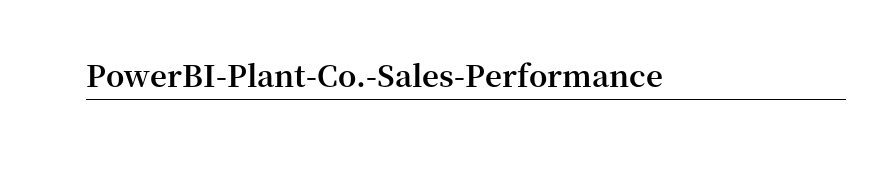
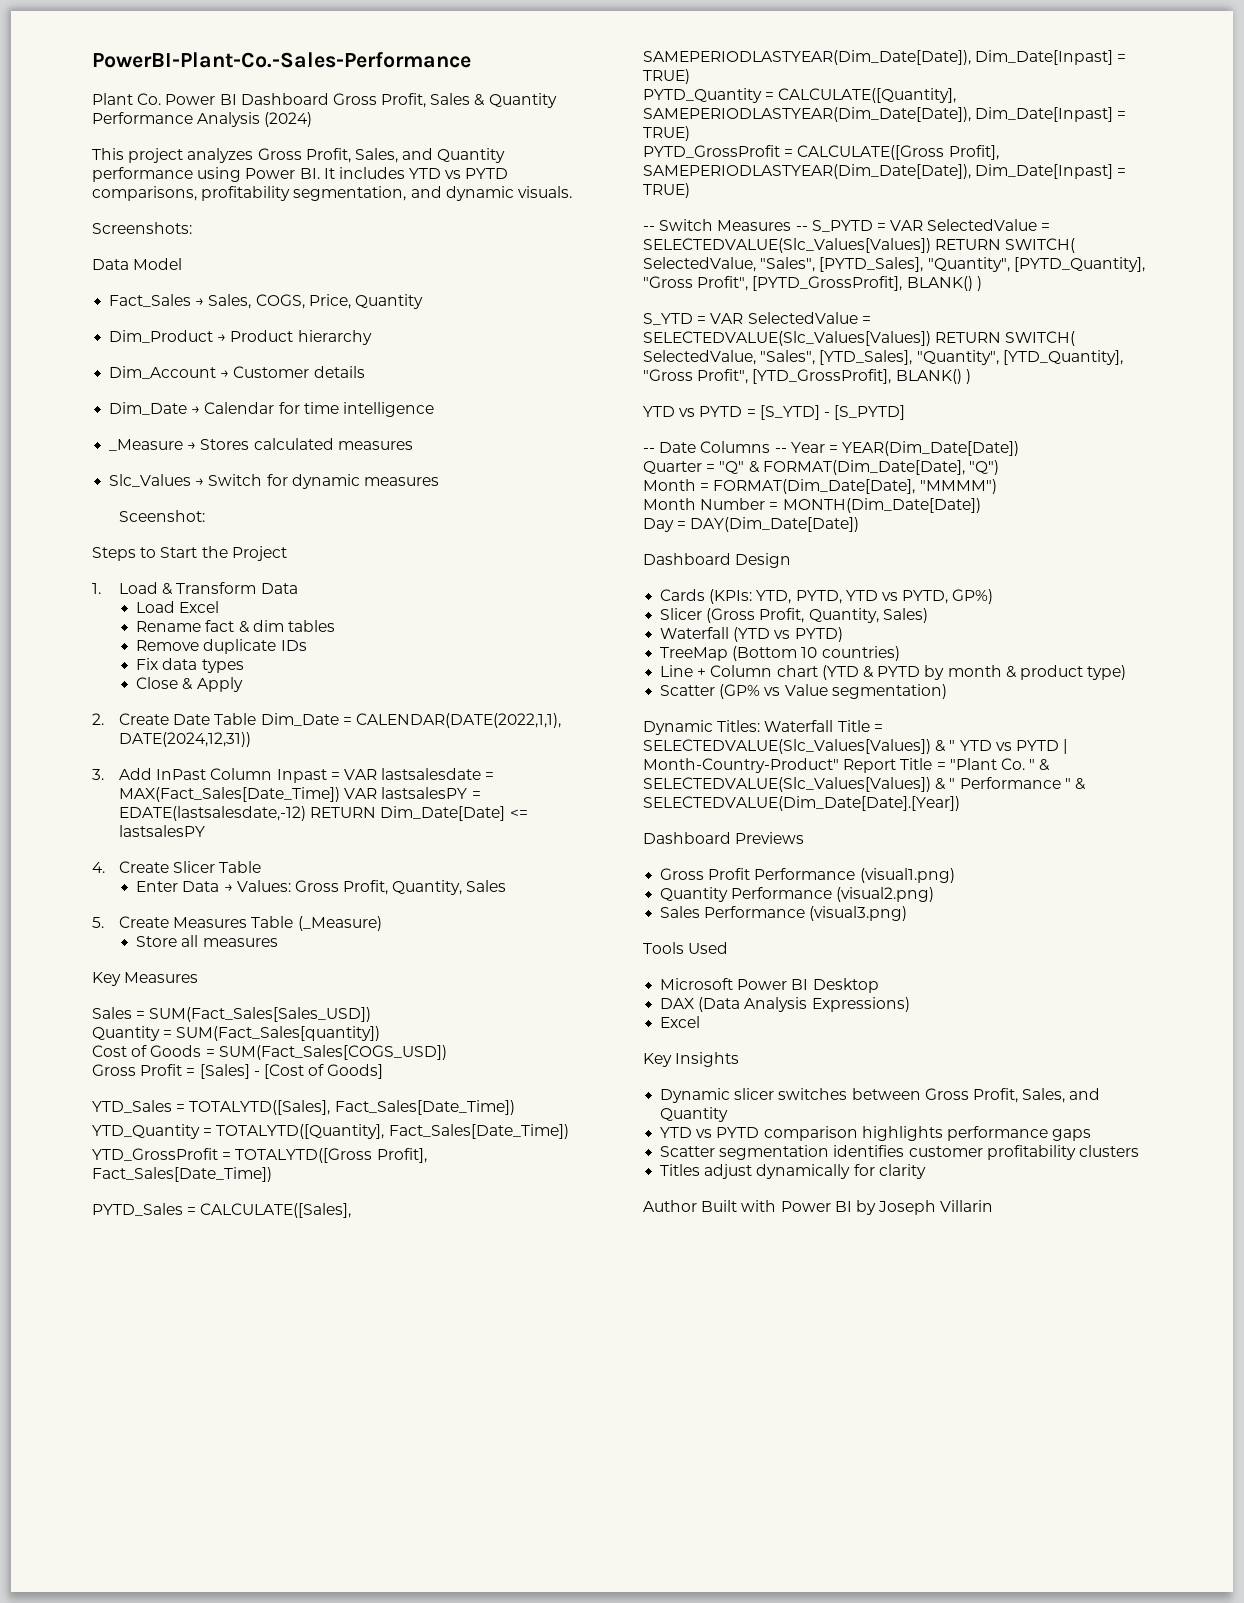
(663, 74) none -> [92,93,557,108] [92,112,313,127] [92,148,506,163] [92,167,509,182] [92,186,572,201] [92,222,192,234] [92,258,183,270] [109,294,423,309] [109,330,372,345] [109,366,365,379] [109,402,434,417] [109,438,413,451] [109,474,439,489] [119,510,206,522] [92,546,287,561] [92,582,298,595] [136,601,220,613] [136,620,335,633] [136,639,307,654] [136,658,244,673] [136,677,243,692] [92,713,562,728] [119,732,252,747] [92,768,495,783] [119,787,481,802] [119,806,528,821] [119,825,206,837] [92,861,262,873] [136,880,507,895] [92,916,382,931] [136,935,278,947] [92,972,199,986] [92,1007,372,1022] [92,1026,381,1041] [92,1045,447,1060] [92,1064,384,1079] [92,1100,515,1115] [92,1124,569,1139] [92,1148,427,1163] [92,1167,272,1182] [92,1203,352,1218] [643,50,1127,65] [643,69,690,84] [643,88,957,103] [643,107,1127,122] [643,126,690,141] [643,145,999,160] [643,164,1127,179] [643,183,690,198] [643,219,1051,232] [643,238,1076,253] [643,257,1145,272] [643,276,982,291] [643,312,871,325] [643,331,1076,346] [643,350,1123,365] [643,369,971,384] [643,405,906,420] [643,441,1020,456] [643,460,999,475] [643,479,997,494] [643,498,981,513] [643,517,860,532] [643,553,792,568] [660,589,994,604] [660,608,928,623] [660,627,843,642] [660,646,900,661] [660,665,1127,680] [660,684,947,699] [643,720,883,735] [643,739,1069,754] [643,758,1051,773] [643,777,1086,792] [643,796,960,811] [643,832,805,844] [660,868,955,883] [660,887,935,902] [660,906,908,921] [643,942,729,954] [660,978,879,993] [660,997,910,1012] [660,1016,701,1028] [643,1052,740,1067] [660,1088,1101,1103] [660,1107,729,1122] [660,1126,1092,1141] [660,1145,1139,1160] [660,1164,926,1179] [643,1200,994,1215] // Plant Co. Power BI Dashboard Gross Profit, Sales & Quantity Performance Analysis (2024) // This project analyzes Gross Profit, Sales, and Quantity performance using Power BI. It includes YTD vs PYTD comparisons, profitability segmentation, and dynamic visuals. // Screenshots: // Data Model // Fact_Sales → Sales, COGS, Price, Quantity // Dim_Product → Product hierarchy // Dim_Account → Customer details // Dim_Date → Calendar for time intelligence // _Measure → Stores calculated measures // Slc_Values → Switch for dynamic measures // Sceenshot: // Steps to Start the Project // 1. Load & Transform Data // Load Excel // Rename fact & dim tables // Remove duplicate IDs // Fix data types // Close & Apply // 2. Create Date Table Dim_Date = CALENDAR(DATE(2022,1,1), DATE(2024,12,31)) // 3. Add InPast Column Inpast = VAR lastsalesdate = MAX(Fact_Sales[Date_Time]) VAR lastsalesPY = EDATE(lastsalesdate,-12) RETURN Dim_Date[Date] <= lastsalesPY // 4. Create Slicer Table // Enter Data → Values: Gross Profit, Quantity, Sales // 5. Create Measures Table (_Measure) // Store all measures // Key Measures // Sales = SUM(Fact_Sales[Sales_USD]) // Quantity = SUM(Fact_Sales[quantity]) // Cost of Goods = SUM(Fact_Sales[COGS_USD]) // Gross Profit = [Sales] - [Cost of Goods] // YTD_Sales = TOTALYTD([Sales], Fact_Sales[Date_Time]) // YTD_Quantity = TOTALYTD([Quantity], Fact_Sales[Date_Time]) // YTD_GrossProfit = TOTALYTD([Gross Profit], Fact_Sales[Date_Time]) // PYTD_Sales = CALCULATE([Sales], SAMEPERIODLASTYEAR(Dim_Date[Date]), Dim_Date[Inpast] = TRUE) // PYTD_Quantity = CALCULATE([Quantity], SAMEPERIODLASTYEAR(Dim_Date[Date]), Dim_Date[Inpast] = TRUE) // PYTD_GrossProfit = CALCULATE([Gross Profit], SAMEPERIODLASTYEAR(Dim_Date[Date]), Dim_Date[Inpast] = TRUE) // -- Switch Measures -- S_PYTD = VAR SelectedValue = SELECTEDVALUE(Slc_Values[Values]) RETURN SWITCH( SelectedValue, "Sales", [PYTD_Sales], "Quantity", [PYTD_Quantity], "Gross Profit", [PYTD_GrossProfit], BLANK() ) // S_YTD = VAR SelectedValue = SELECTEDVALUE(Slc_Values[Values]) RETURN SWITCH( SelectedValue, "Sales", [YTD_Sales], "Quantity", [YTD_Quantity], "Gross Profit", [YTD_GrossProfit], BLANK() ) // YTD vs PYTD = [S_YTD] - [S_PYTD] // -- Date Columns -- Year = YEAR(Dim_Date[Date]) // Quarter = "Q" & FORMAT(Dim_Date[Date], "Q") // Month = FORMAT(Dim_Date[Date], "MMMM") // Month Number = MONTH(Dim_Date[Date]) // Day = DAY(Dim_Date[Date]) // Dashboard Design // Cards (KPIs: YTD, PYTD, YTD vs PYTD, GP%) // Slicer (Gross Profit, Quantity, Sales) // Waterfall (YTD vs PYTD) // TreeMap (Bottom 10 countries) // Line + Column chart (YTD & PYTD by month & product type) // Scatter (GP% vs Value segmentation) // Dynamic Titles: Waterfall Title = SELECTEDVALUE(Slc_Values[Values]) & " YTD vs PYTD | Month-Country-Product" Report Title = "Plant Co. " & SELECTEDVALUE(Slc_Values[Values]) & " Performance " & SELECTEDVALUE(Dim_Date[Date].[Year]) // Dashboard Previews // Gross Profit Performance (visual1.png) // Quantity Performance (visual2.png) // Sales Performance (visual3.png) // Tools Used // Microsoft Power BI Desktop // DAX (Data Analysis Expressions) // Excel // Key Insights // Dynamic slicer switches between Gross Profit, Sales, and Quantity // YTD vs PYTD comparison highlights performance gaps // Scatter segmentation identifies customer profitability clusters // Titles adjust dynamically for clarity // Author Built with Power BI by Joseph Villarin

